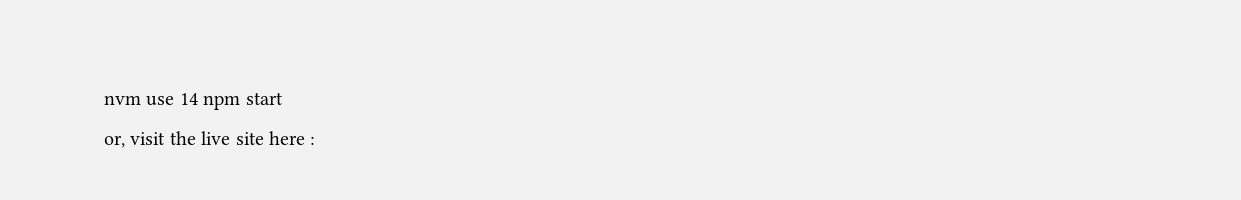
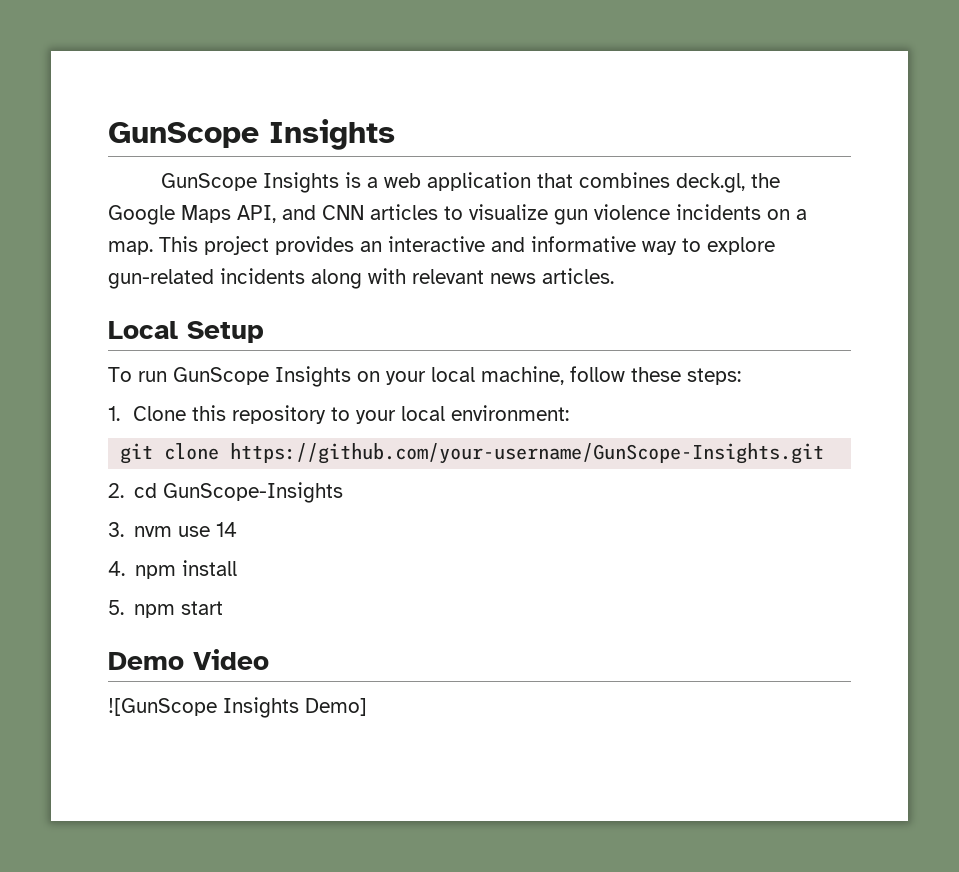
[104,92,283,110] [104,131,316,148] nvm use 14 npm start // or, visit the live site here : -> [108,119,395,150] [160,172,780,193] [108,204,807,225] [108,236,775,255] [108,268,614,289] [108,321,264,343] [108,366,741,387] [108,405,569,424] [120,443,825,464] [108,482,344,503] [108,522,238,537] [108,560,238,579] [108,600,224,618] [108,649,269,670] [108,697,367,718] GunScope Insights // GunScope Insights is a web application that combines deck.gl, the Google Maps API, and CNN articles to visualize gun violence incidents on a map. This project provides an interactive and informative way to explore gun-related incidents along with relevant news articles. // Local Setup // To run GunScope Insights on your local machine, follow these steps: // 1. Clone this repository to your local environment: // git clone https://github.com/your-username/GunScope-Insights.git // 2. cd GunScope-Insights // 3. nvm use 14 // 4. npm install // 5. npm start // Demo Video // ![GunScope Insights Demo]

